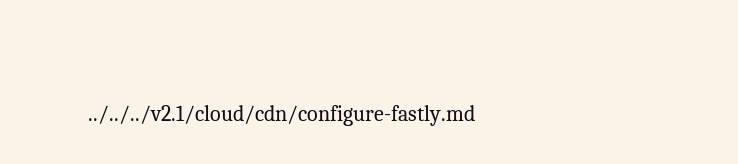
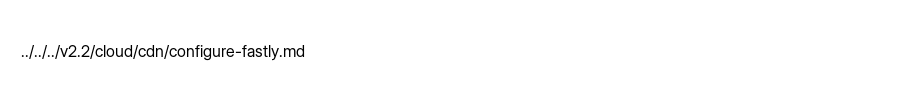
[88,105,475,126] ../../../v2.1/cloud/cdn/configure-fastly.md -> [21,45,305,61] ../../../v2.2/cloud/cdn/configure-fastly.md

